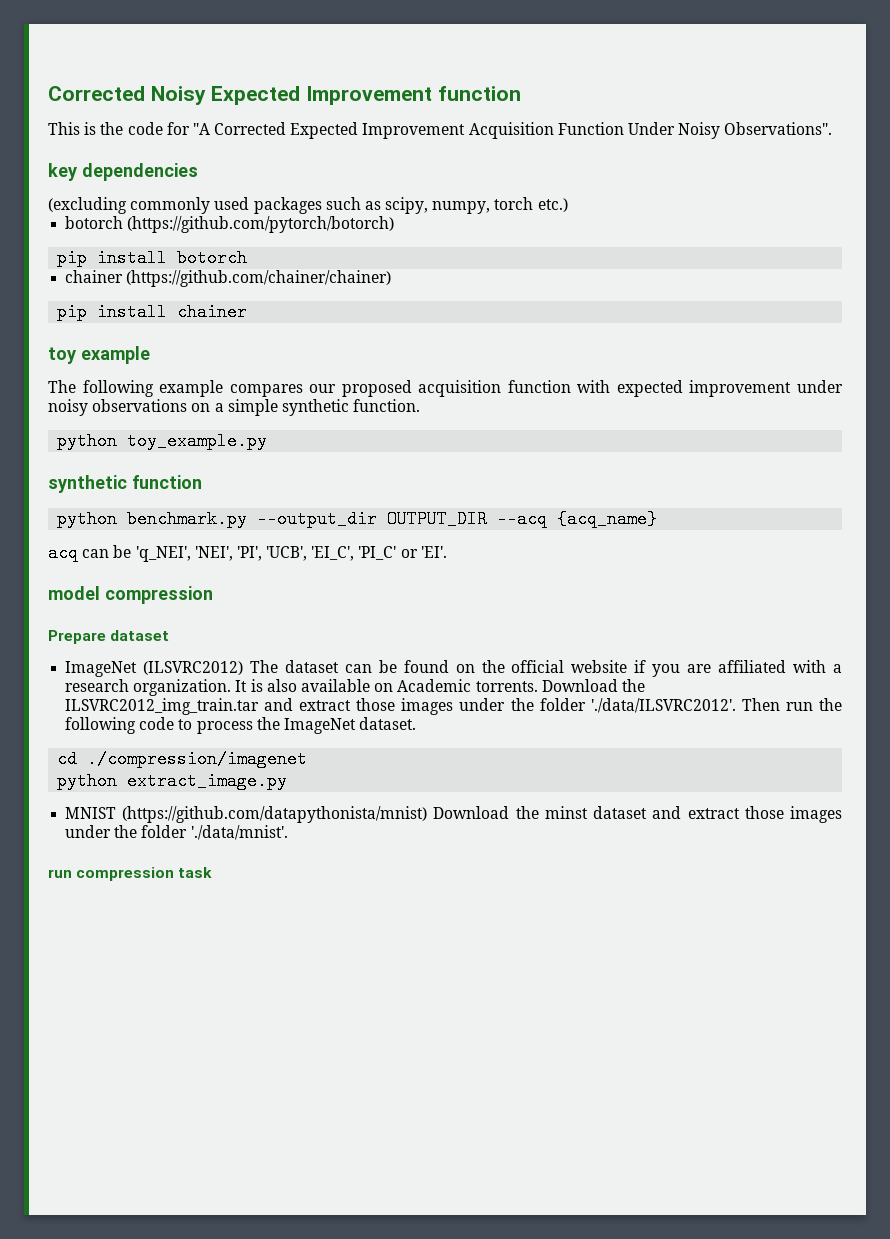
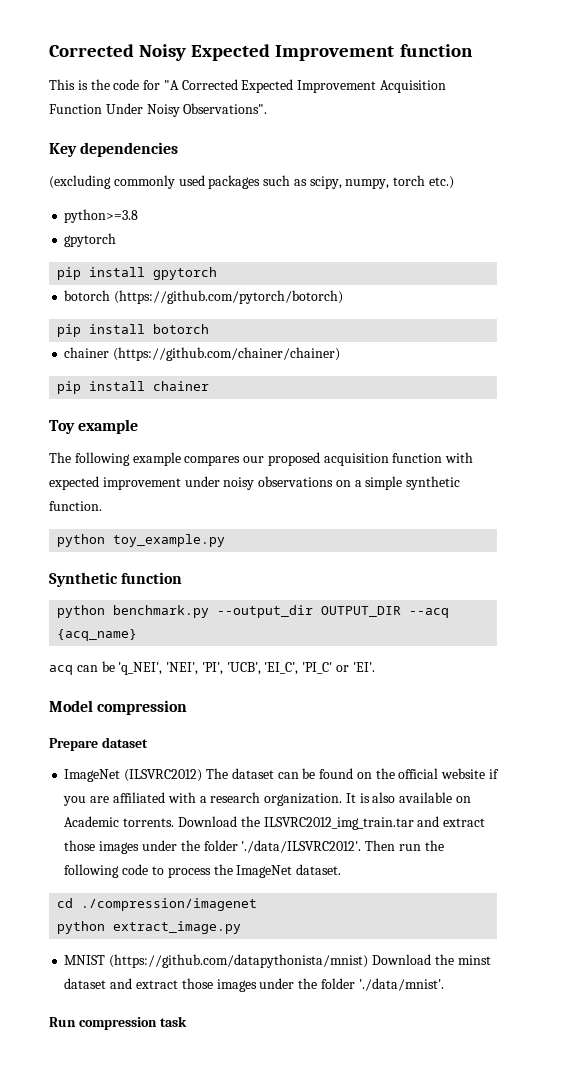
[48,163,77,181] key -> [49,143,77,157] Key
(568, 205) none -> [64,209,139,223] [64,233,117,247] [57,267,218,280] // python>=3.8 // gpytorch // pip install gpytorch
[48,347,76,364] toy -> [49,420,75,434] Toy
[48,475,127,493] synthetic -> [49,572,118,587] Synthetic
[48,586,100,600] model -> [49,700,93,712] Model
[48,869,72,878] run -> [49,1017,76,1027] Run

